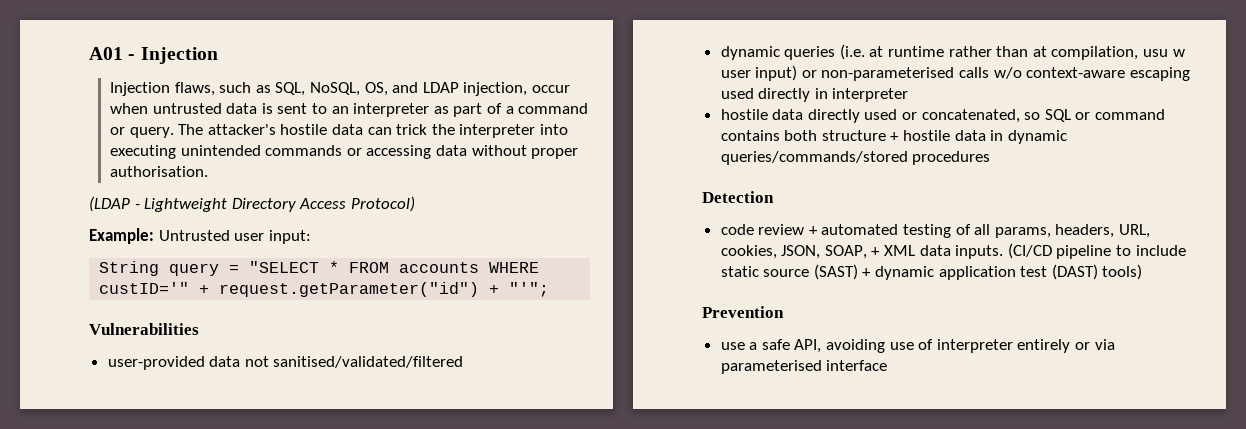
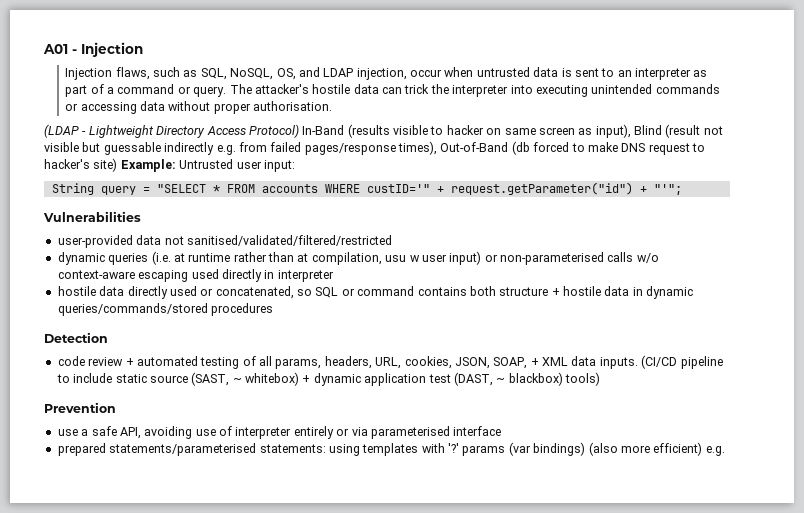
(415, 204) // -> [302,124,723,138] [44,141,705,155] [44,158,118,172] In-Band (results visible to hacker on same screen as input), Blind (result not visible but guessable indirectly e.g. from failed pages/response times), Out-of-Band (db forced to make DNS request to hacker's site)
[273,356,464,368] sanitised/validated/filtered -> [186,235,392,246] sanitised/validated/filtered/restricted
[813,264,858,280] (SAST) -> [191,372,299,386] (SAST, ~ whitebox)
[1051,264,1098,280] (DAST) -> [453,372,563,386] (DAST, ~ blackbox)
(888, 365) none -> [57,442,725,456] // prepared statements/parameterised statements: using templates with '?' params (var bindings) (also more efficient) e.g.

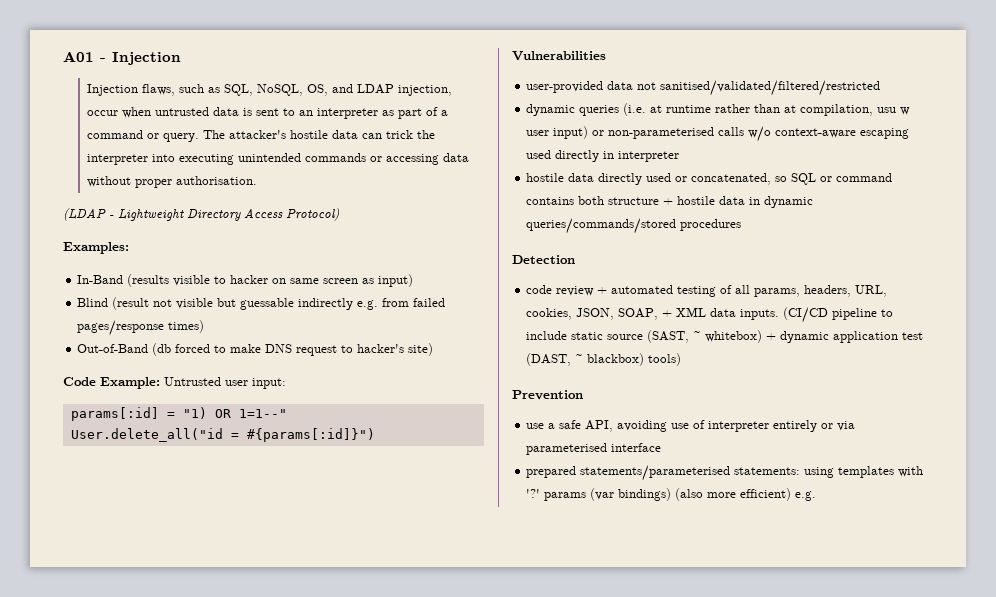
(299, 131) none -> [63,242,129,254] // Examples: //
[595,124,631,138] input), -> [378,274,414,287] input) //
[398,141,437,155] times), -> [168,320,205,333] times) //
(118, 165) none -> [63,377,96,386] // Code
[51,182,682,195] String query = "SELECT * FROM accounts WHERE custID='" + request.getParameter("id") + "'"; -> [70,407,287,421] [70,428,375,442] params[:id] = "1) OR 1=1--" // User.delete_all("id = #{params[:id]}")

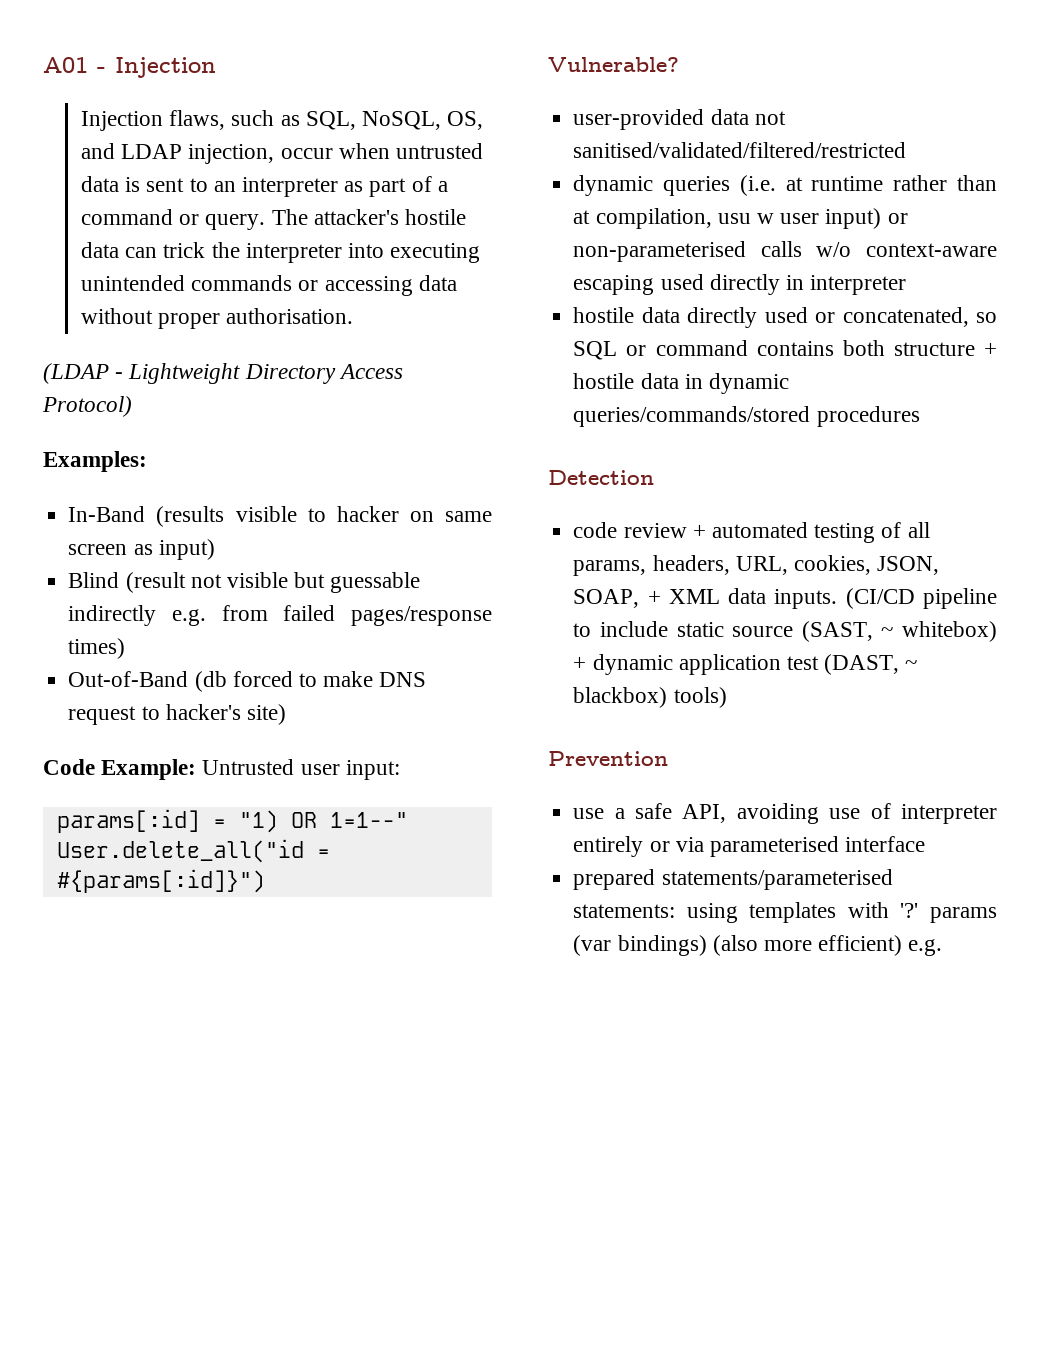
[512,51,606,61] Vulnerabilities -> [548,57,679,72] Vulnerable?

